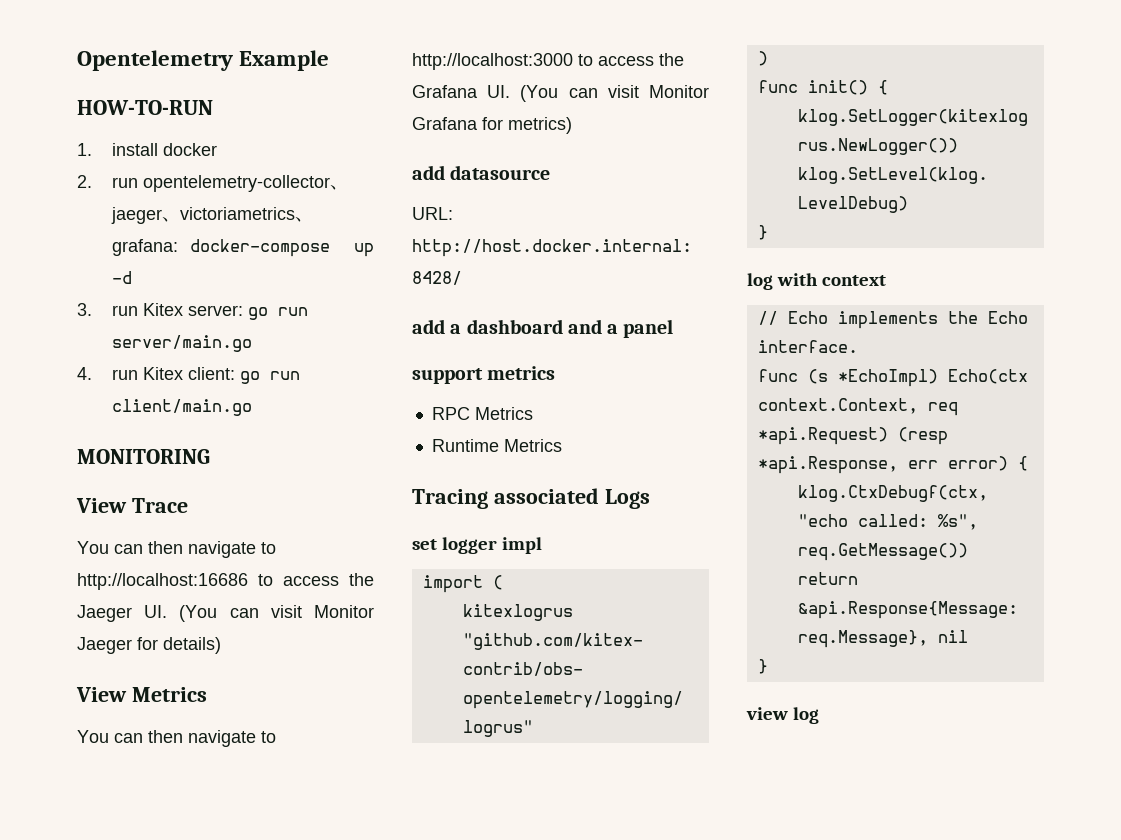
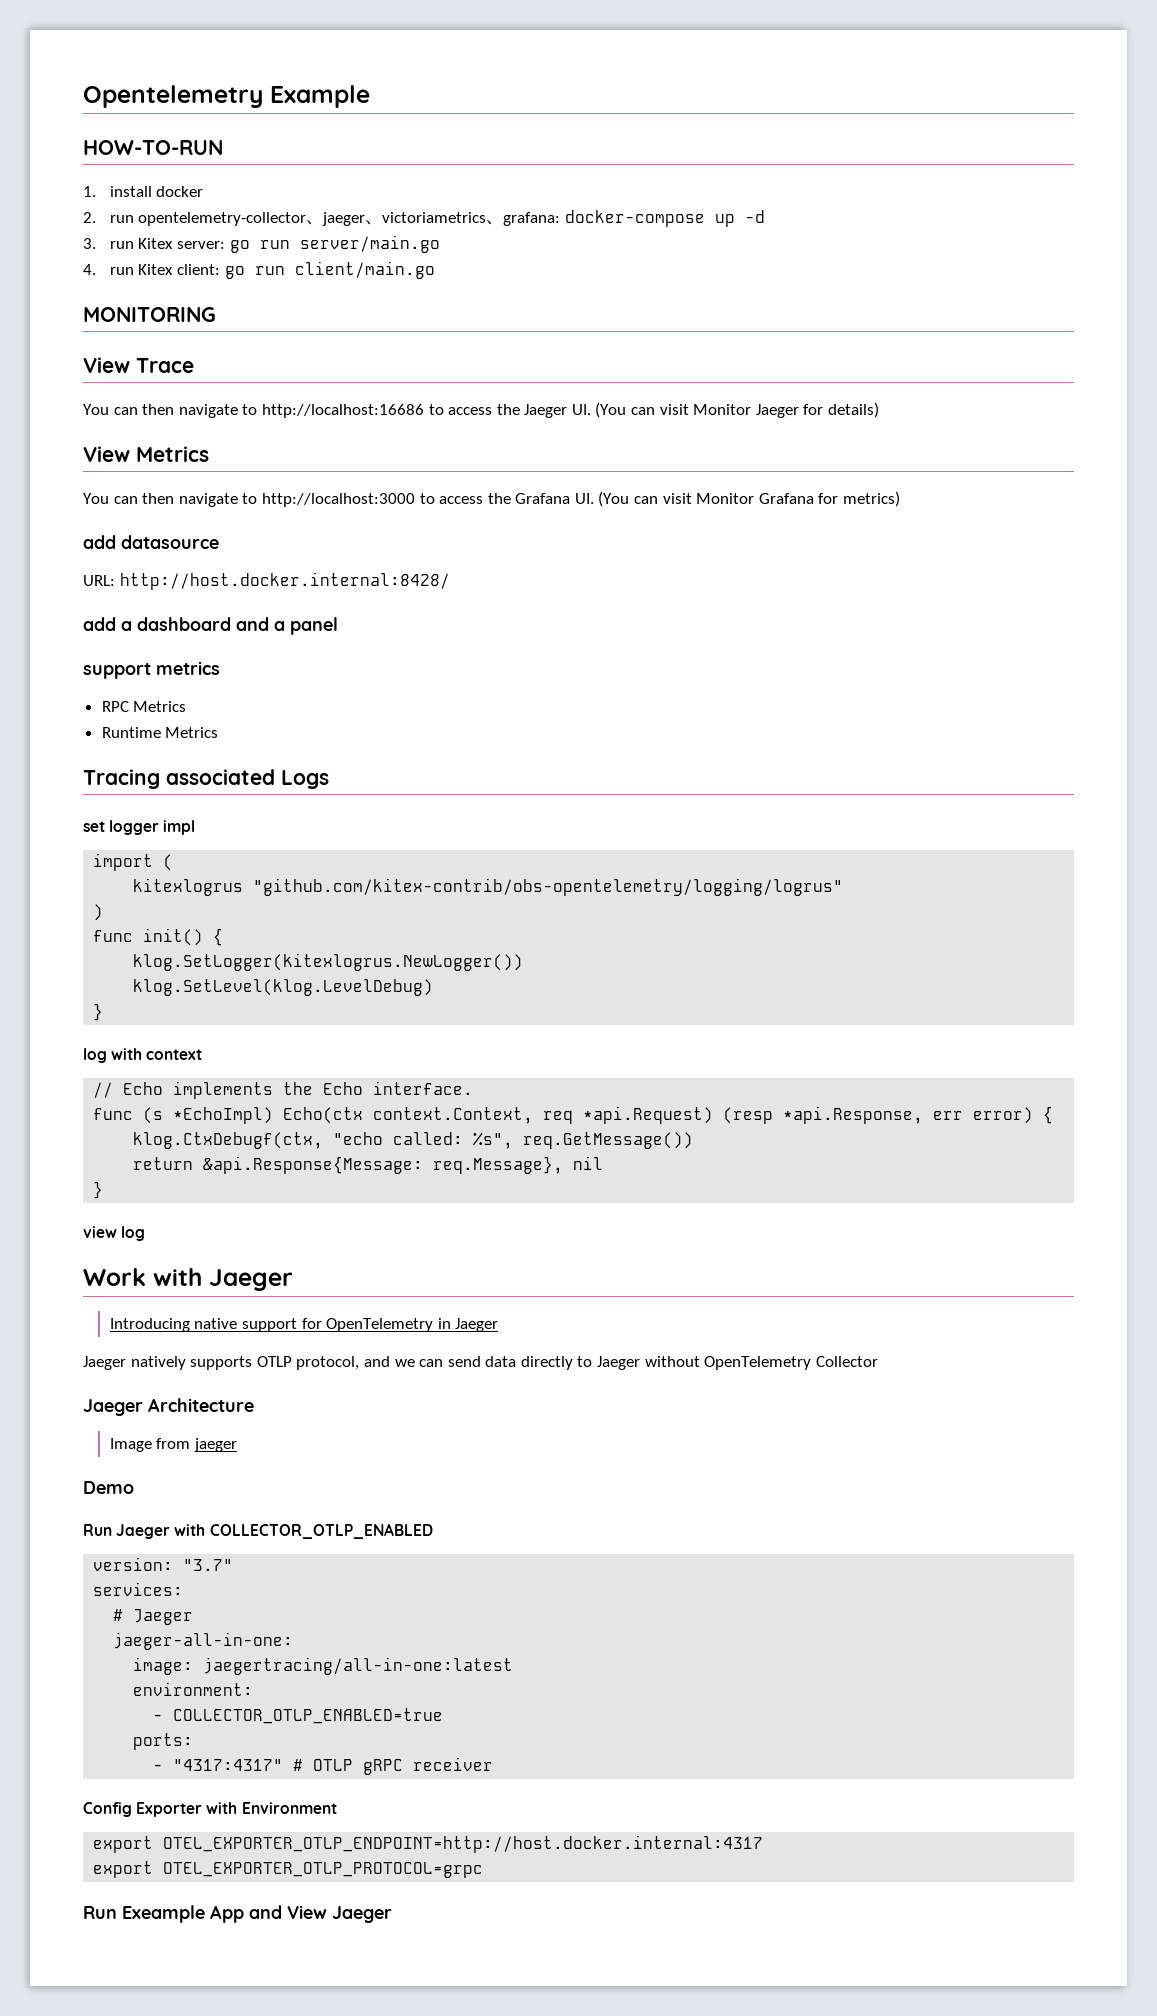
(819, 715) none -> [83,1268,293,1291] [109,1318,499,1332] [83,1356,878,1370] [83,1398,254,1416] [109,1438,237,1452] [83,1481,134,1494] [83,1523,433,1539] [93,1557,234,1571] [93,1582,184,1596] [113,1609,194,1625] [113,1632,294,1650] [133,1657,514,1675] [133,1682,254,1696] [153,1708,444,1724] [133,1733,194,1750] [153,1757,494,1775] [83,1802,337,1817] [93,1835,764,1853] [93,1861,484,1878] [83,1905,392,1923] // Work with Jaeger // Introducing native support for OpenTelemetry in Jaeger // Jaeger natively supports OTLP protocol, and we can send data directly to Jaeger without OpenTelemetry Collector // Jaeger Architecture // Image from jaeger // Demo // Run Jaeger with COLLECTOR_OTLP_ENABLED // version: "3.7" // services: // # Jaeger // jaeger-all-in-one: // image: jaegertracing/all-in-one:latest // environment: // - COLLECTOR_OTLP_ENABLED=true // ports: // - "4317:4317" # OTLP gRPC receiver // Config Exporter with Environment // export OTEL_EXPORTER_OTLP_ENDPOINT=http://host.docker.internal:4317 // export OTEL_EXPORTER_OTLP_PROTOCOL=grpc // Run Exeample App and View Jaeger

